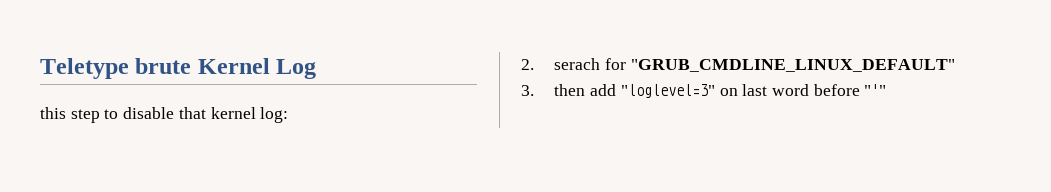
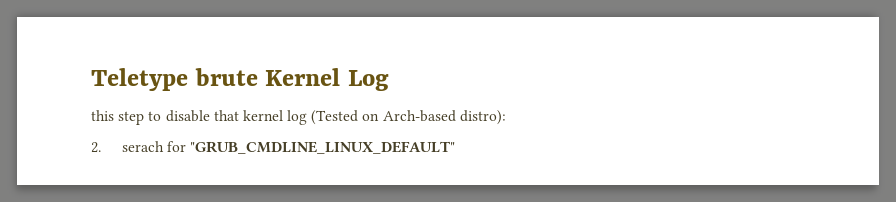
[260,107,289,123] log: -> [287,110,506,125] log (Tested on Arch-based distro):
[521,84,887,98] // 3. then add "loglevel=3" on last word before "'" -> (456, 147) none

